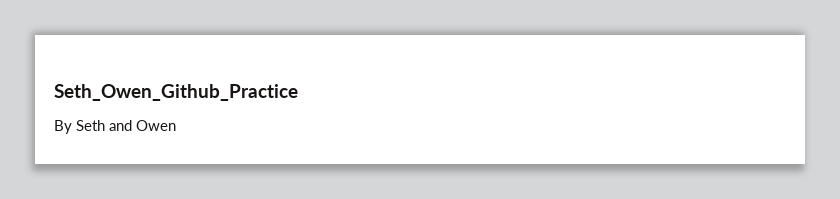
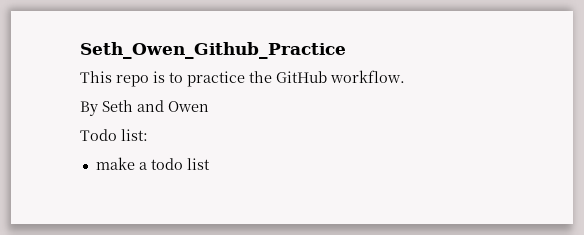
[54,120,176,134] By Seth and Owen -> [80,70,405,87] [80,100,209,116] [80,129,148,141] [95,157,210,170] This repo is to practice the GitHub workflow. // By Seth and Owen // Todo list: // make a todo list

